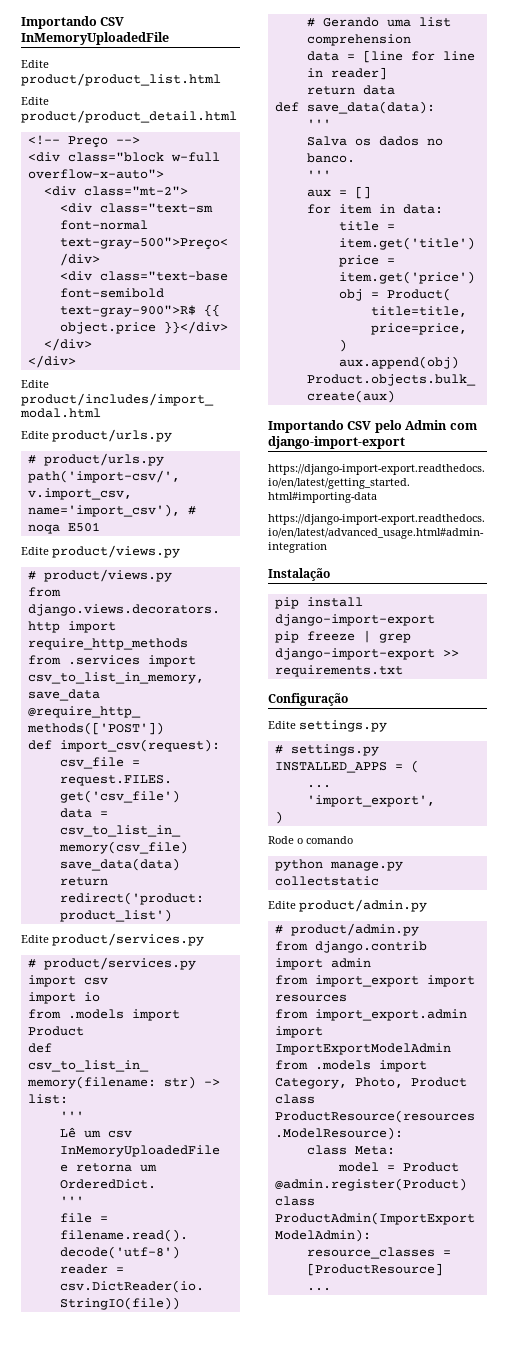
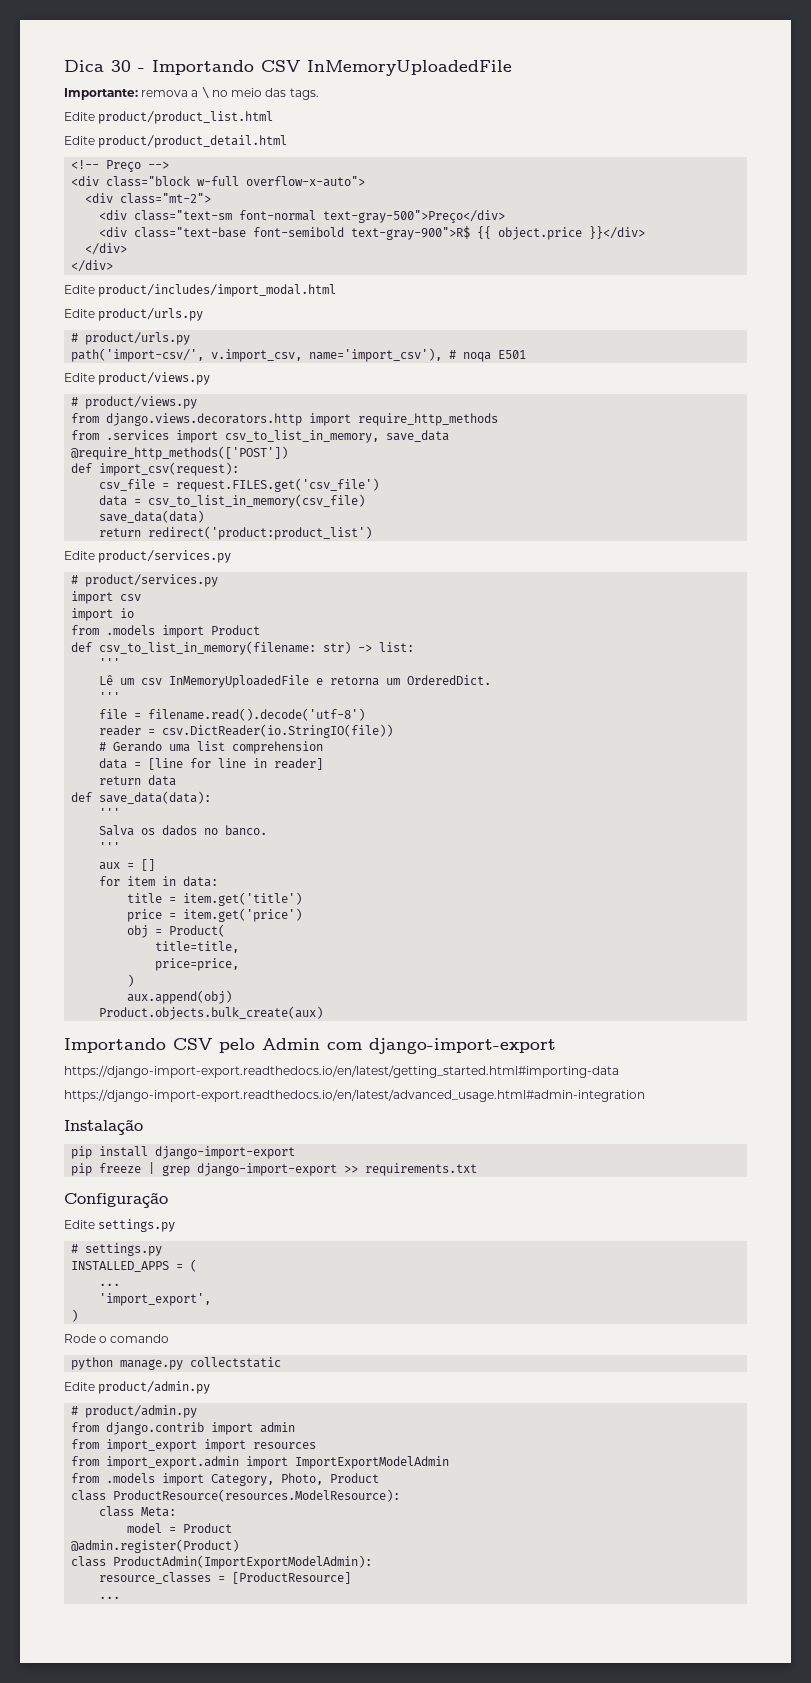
(21, 22) none -> [64,60,145,72] Dica 30 -
(169, 38) none -> [64,87,319,100] // Importante: remova a \ no meio das tags.

